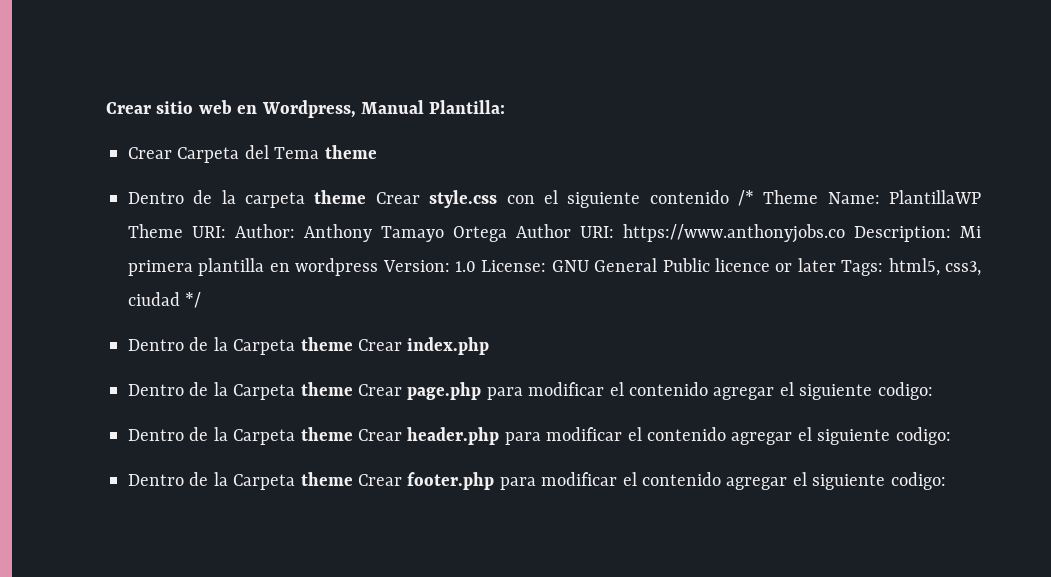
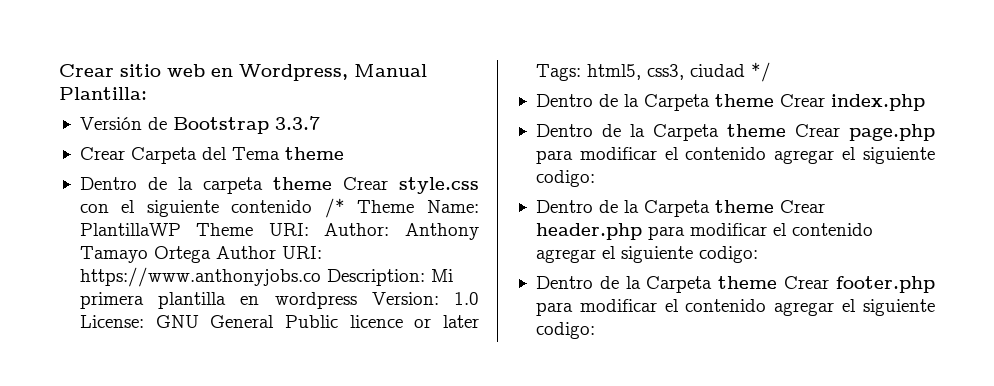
(506, 107) none -> [79,116,320,134] // Versión de Bootstrap 3.3.7

